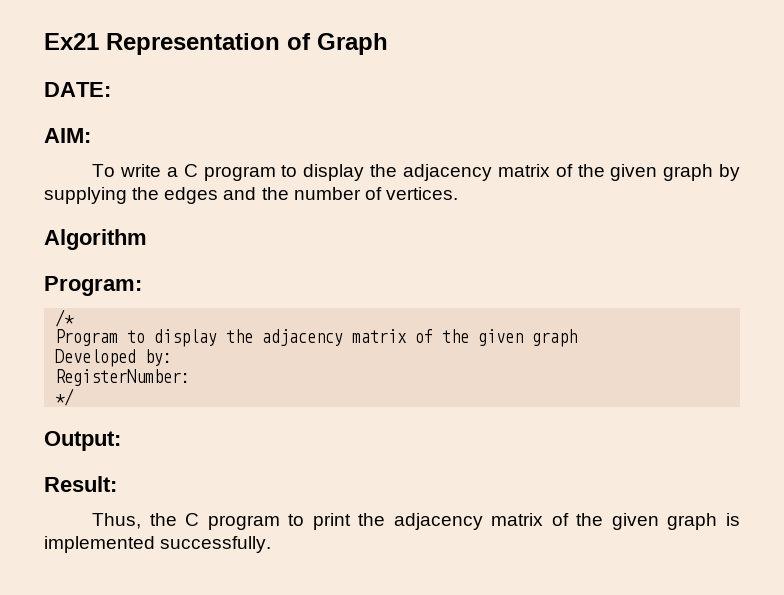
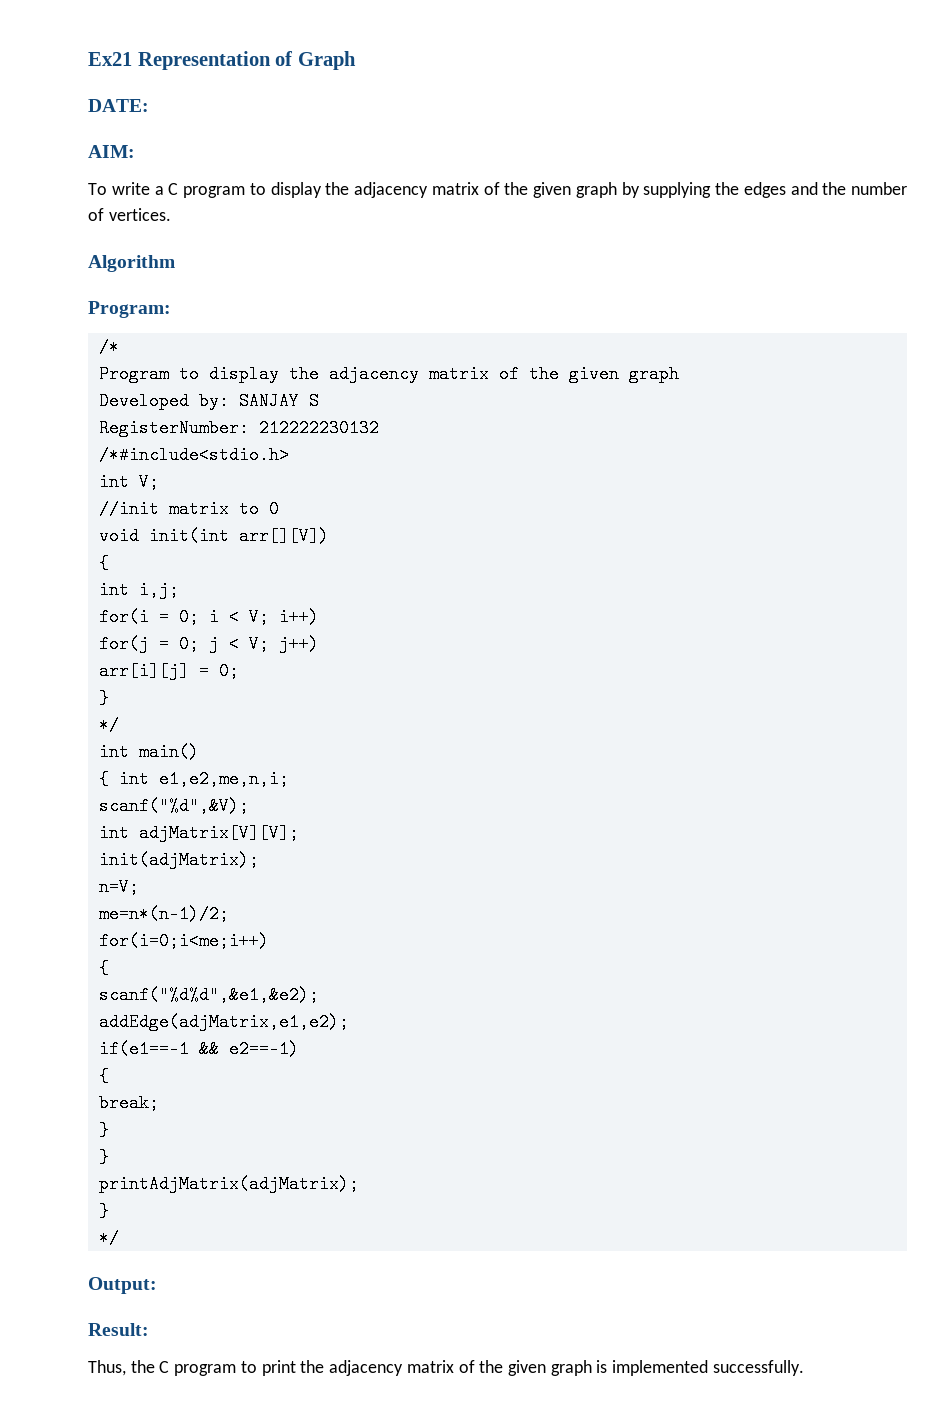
(173, 357) none -> [238,392,319,410] SANJAY S
(191, 377) none -> [258,419,379,437] [98,446,289,464] [98,473,159,491] [98,500,279,518] [98,527,329,545] [98,554,109,572] [98,581,179,599] [98,608,319,626] [98,635,319,653] [98,662,239,680] [98,689,109,707] [98,716,119,734] [98,743,199,761] [98,770,289,788] [98,797,249,815] [98,824,299,842] [98,851,259,869] [98,878,139,896] [98,905,229,923] [98,932,269,950] [98,959,109,977] [98,986,319,1004] [98,1013,349,1031] [98,1040,299,1058] [98,1067,109,1085] [98,1094,159,1112] [98,1121,109,1139] [98,1148,109,1166] [98,1175,359,1193] [98,1202,109,1220] 212222230132 // /*#include<stdio.h> // int V; // //init matrix to 0 // void init(int arr[][V]) // { // int i,j; // for(i = 0; i < V; i++) // for(j = 0; j < V; j++) // arr[i][j] = 0; // } // */ // int main() // { int e1,e2,me,n,i; // scanf("%d",&V); // int adjMatrix[V][V]; // init(adjMatrix); // n=V; // me=n*(n-1)/2; // for(i=0;i<me;i++) // { // scanf("%d%d",&e1,&e2); // addEdge(adjMatrix,e1,e2); // if(e1==-1 && e2==-1) // { // break; // } // } // printAdjMatrix(adjMatrix); // }

